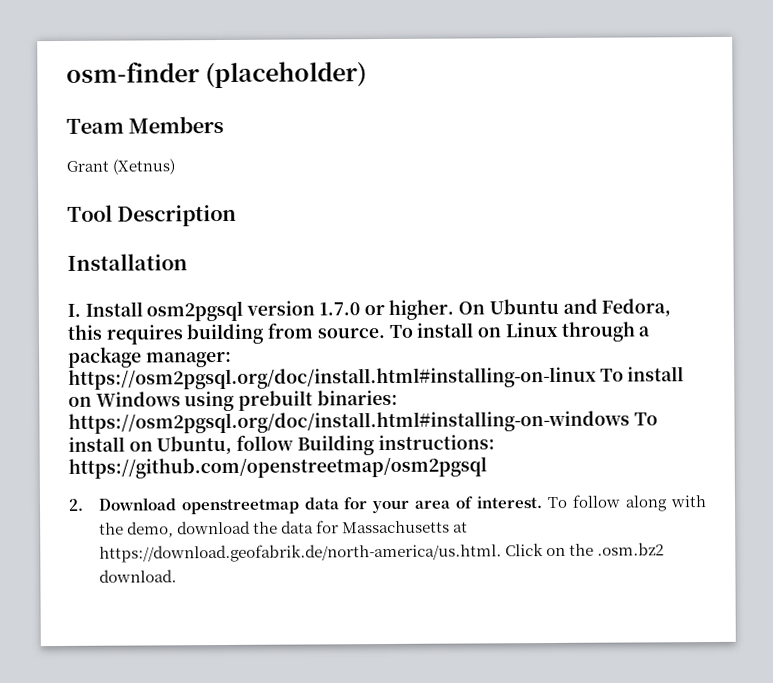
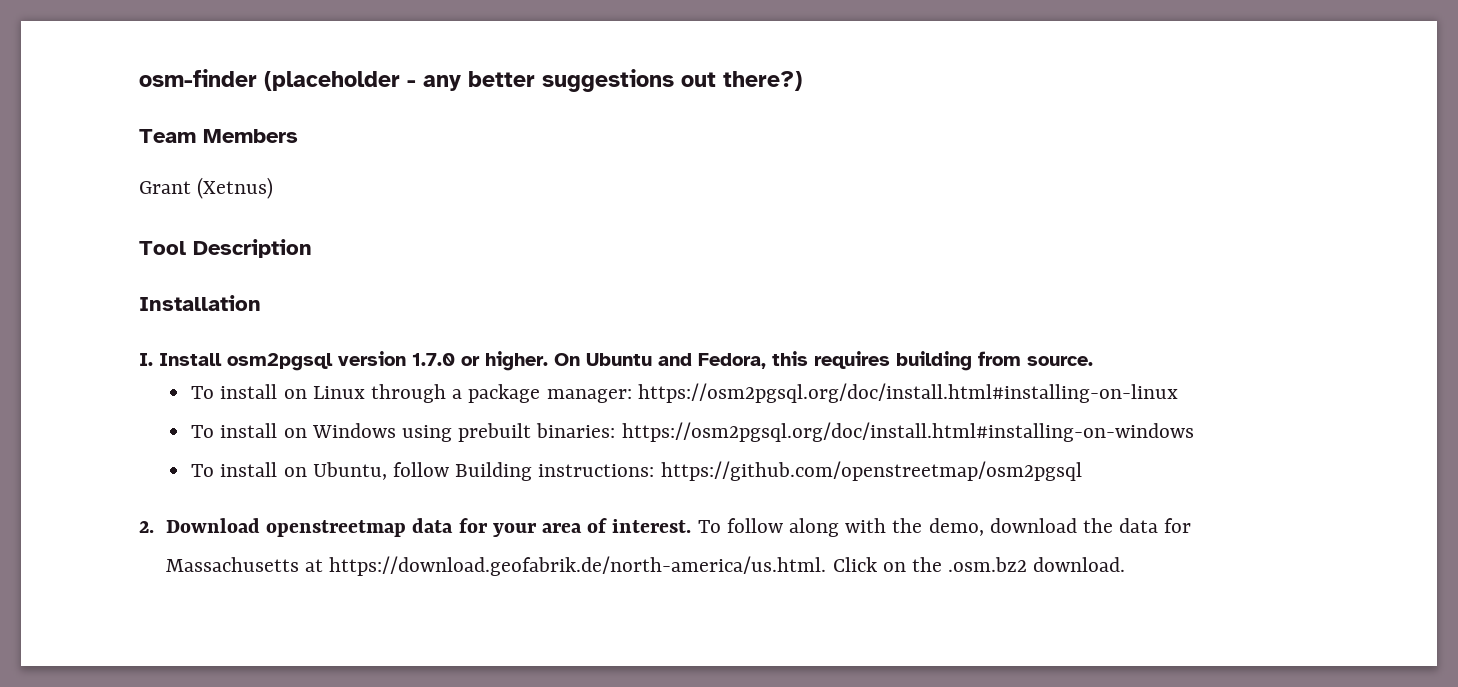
[205,61,368,89] (placeholder) -> [264,69,802,92] (placeholder - any better suggestions out there?)
(385, 333) none -> (1093, 361) //
(597, 378) none -> (1178, 393) //
(630, 422) none -> (1194, 432) //

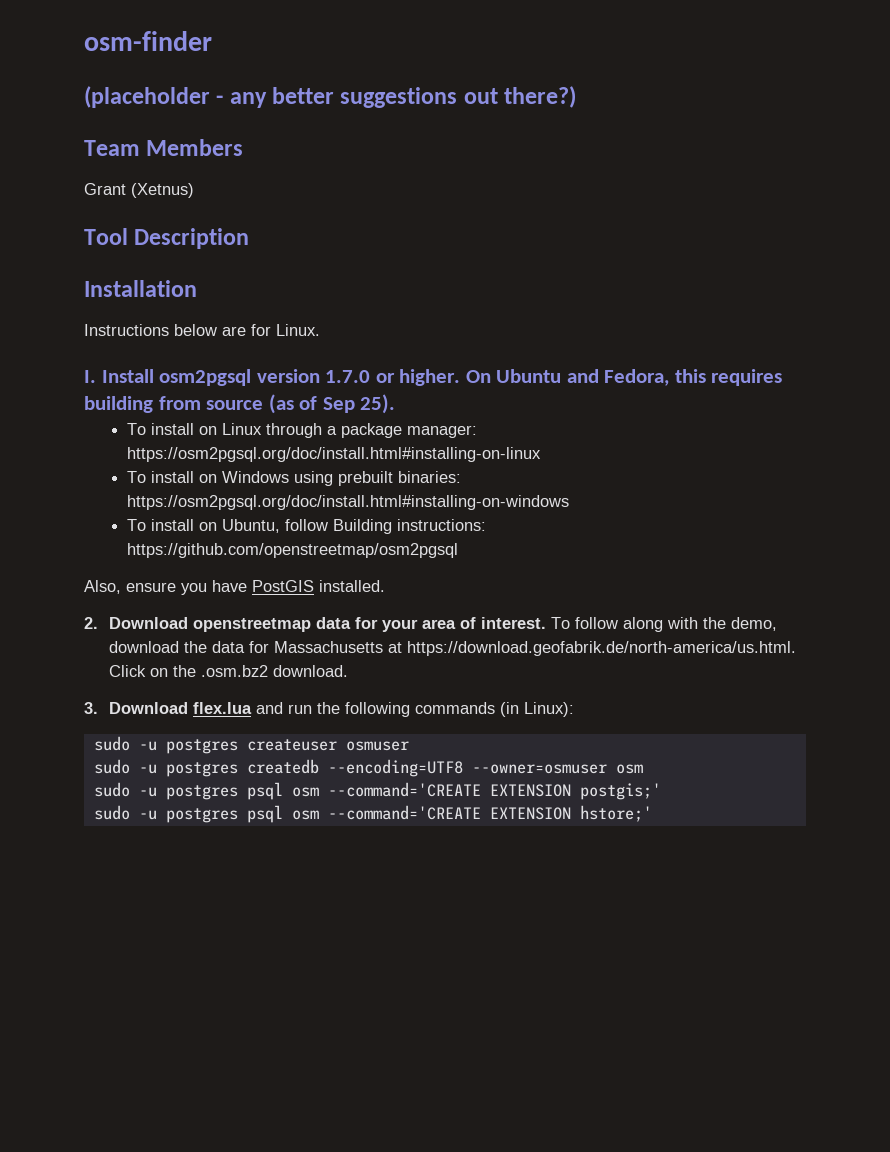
(257, 78) none -> (212, 41) //
(261, 303) none -> [84,324,320,336] // Instructions below are for Linux.
[1027,356,1093,366] source. -> [206,394,396,414] source (as of Sep 25).
(1082, 471) none -> [84,580,385,595] // Also, ensure you have PostGIS installed.
(1126, 564) none -> [84,702,574,717] [93,736,409,754] [93,759,643,777] [93,782,661,800] [93,805,652,823] // 3. Download flex.lua and run the following commands (in Linux): // sudo -u postgres createuser osmuser // sudo -u postgres createdb --encoding=UTF8 --owner=osmuser osm // sudo -u postgres psql osm --command='CREATE EXTENSION postgis;' // sudo -u postgres psql osm --command='CREATE EXTENSION hstore;'

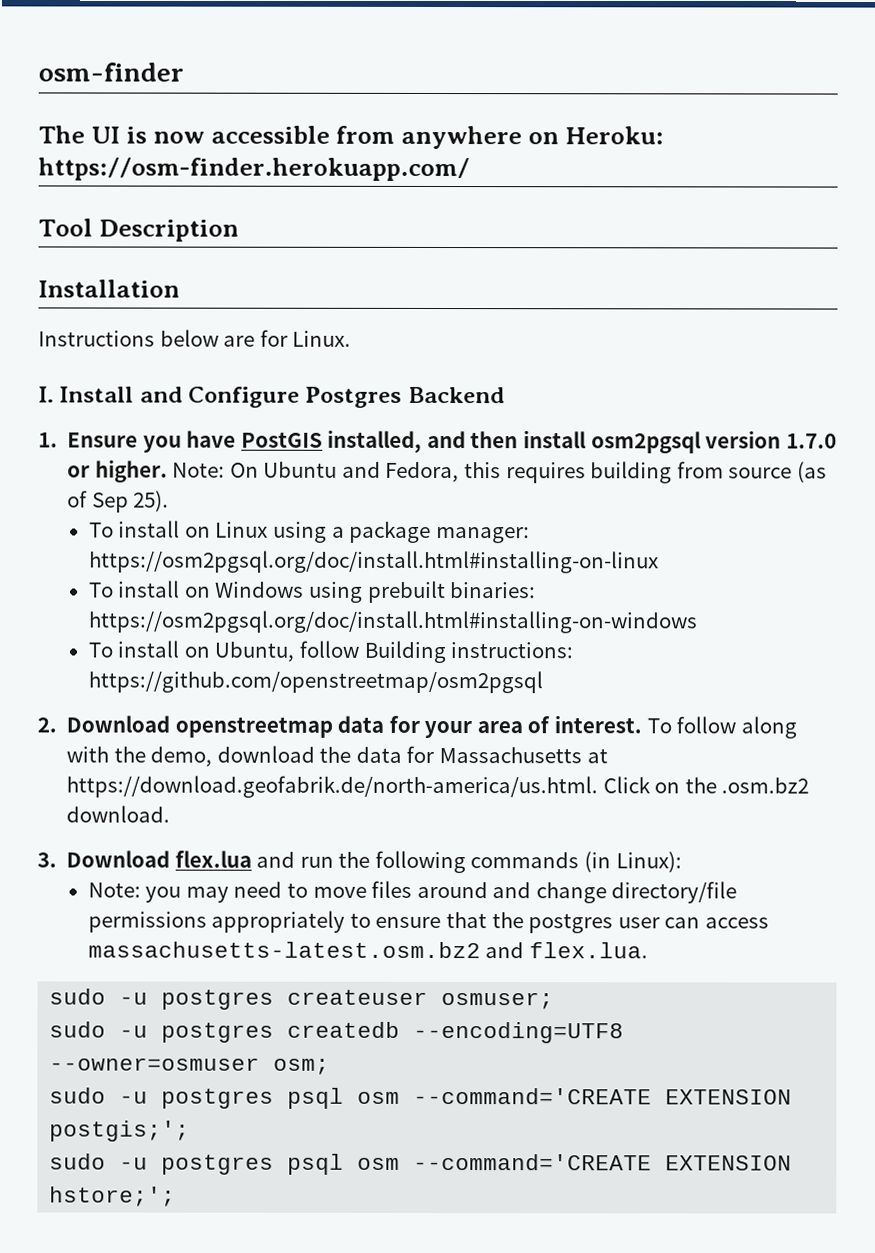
[84,86,577,108] [84,139,244,156] [84,183,194,198] (placeholder - any better suggestions out there?) // Team Members // Grant (Xetnus) -> [38,125,665,150] [38,157,470,182] The UI is now accessible from anywhere on Heroku: https://osm-finder.herokuapp.com/
(154, 376) none -> [139,386,505,408] [38,429,586,453] and Configure Postgres Backend // 1. Ensure you have PostGIS installed, and then install
(461, 377) none -> [172,462,226,478] Note:
[266,423,323,438] through -> [272,521,327,543] using
[84,580,385,595] // Also, ensure you have PostGIS installed. -> (543, 682) none
(574, 709) none -> [87,880,738,904] [87,910,769,934] [87,941,648,959] // Note: you may need to move files around and change directory/file permissions appropriately to ensure that the postgres user can access massachusetts-latest.osm.bz2 and flex.lua.
[345,741,409,751] osmuser -> [441,992,555,1010] osmuser;
[615,764,643,774] [93,782,661,800] [93,805,652,823] osm // sudo -u postgres psql osm --command='CREATE EXTENSION postgis;' // sudo -u postgres psql osm --command='CREATE EXTENSION hstore;' -> [273,1058,331,1075] [49,1087,793,1109] [49,1120,191,1142] [49,1153,793,1175] [49,1186,177,1207] osm; // sudo -u postgres psql osm --command='CREATE EXTENSION postgis;'; // sudo -u postgres psql osm --command='CREATE EXTENSION hstore;';

